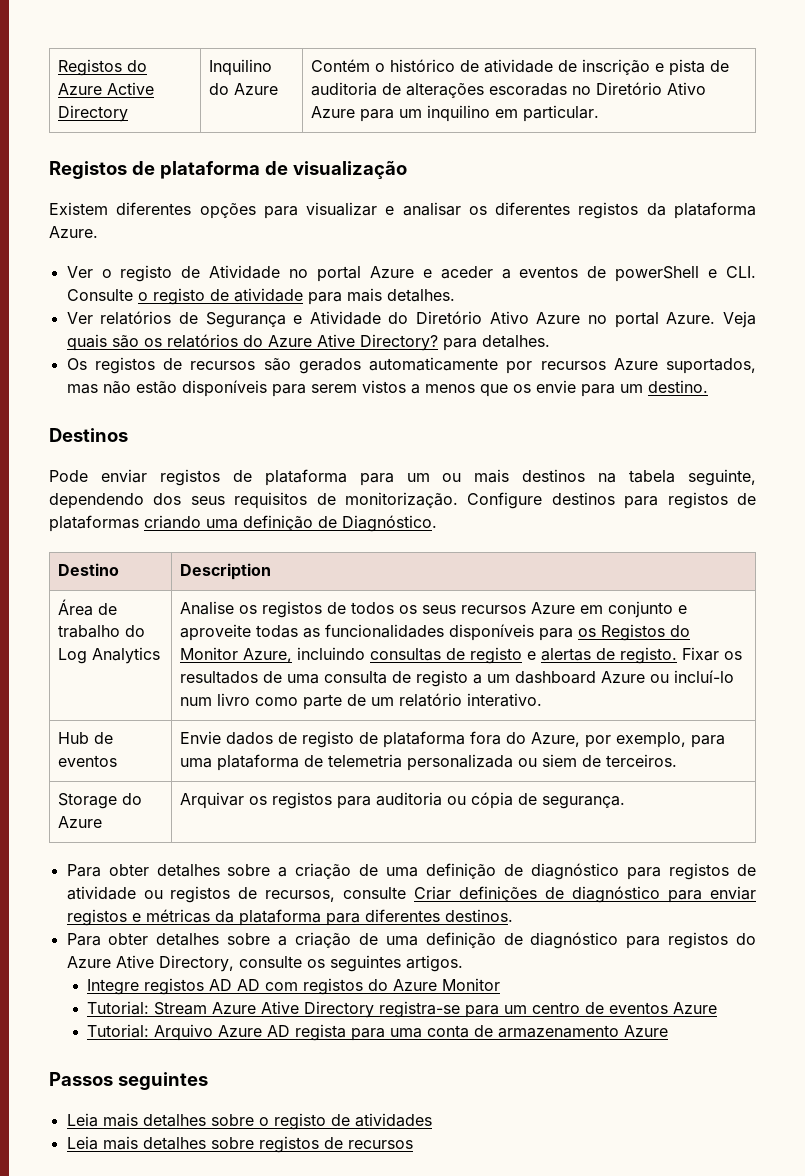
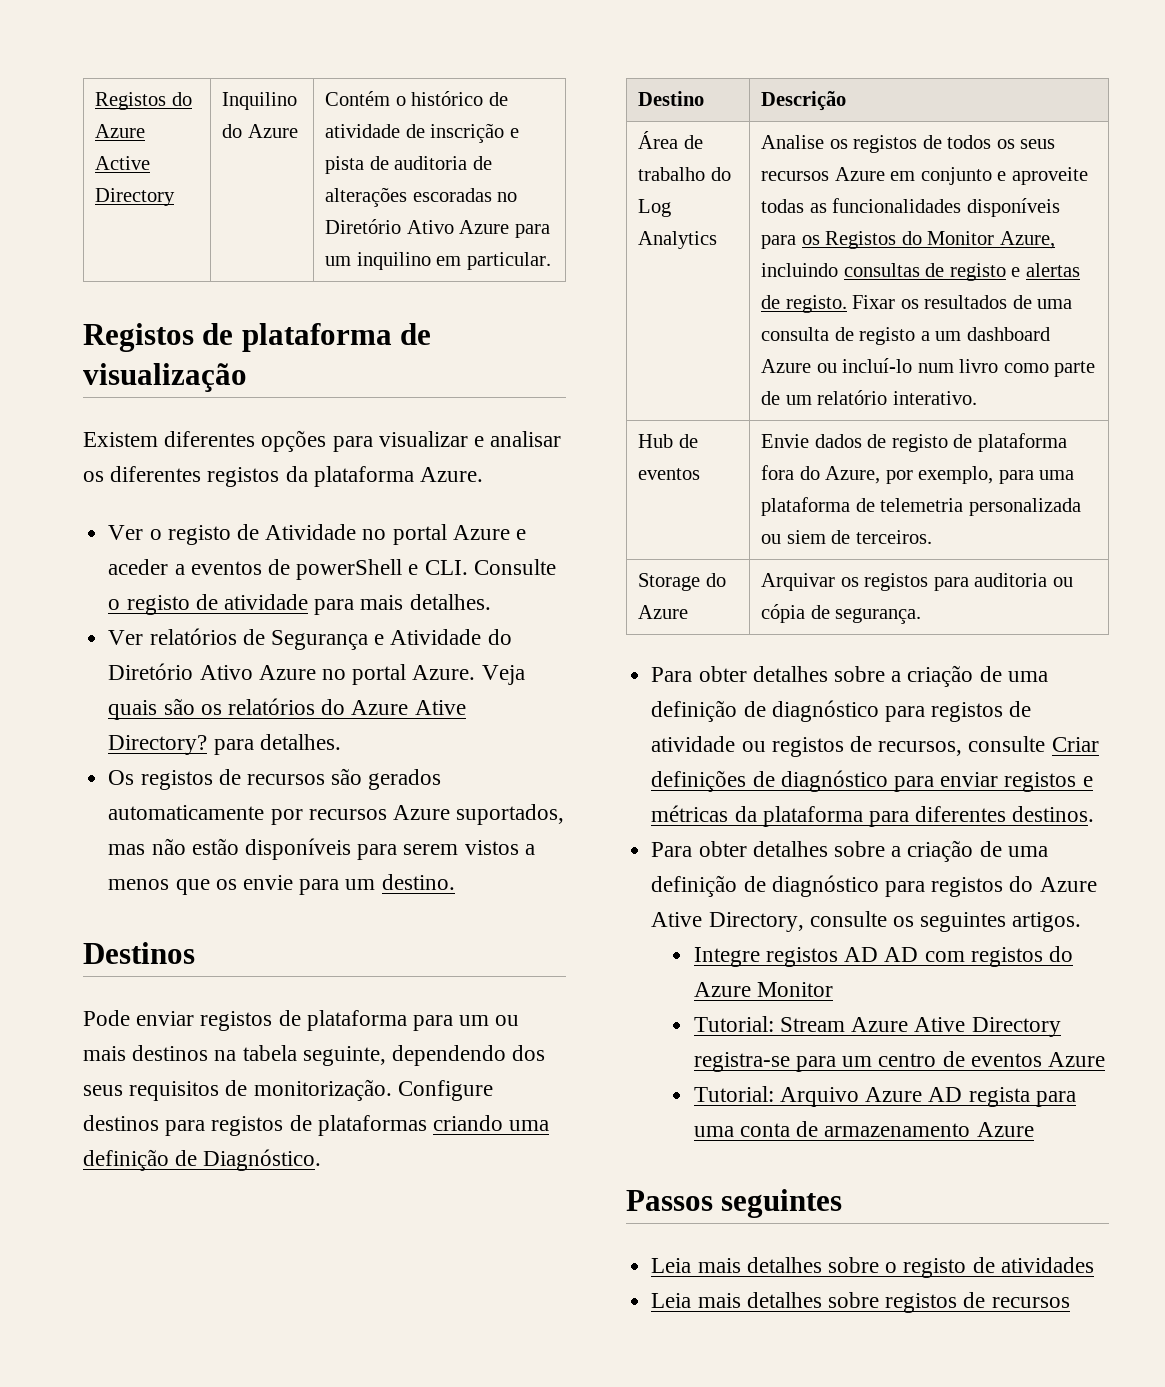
[179,563,271,580] Description -> [761,91,847,111] Descrição

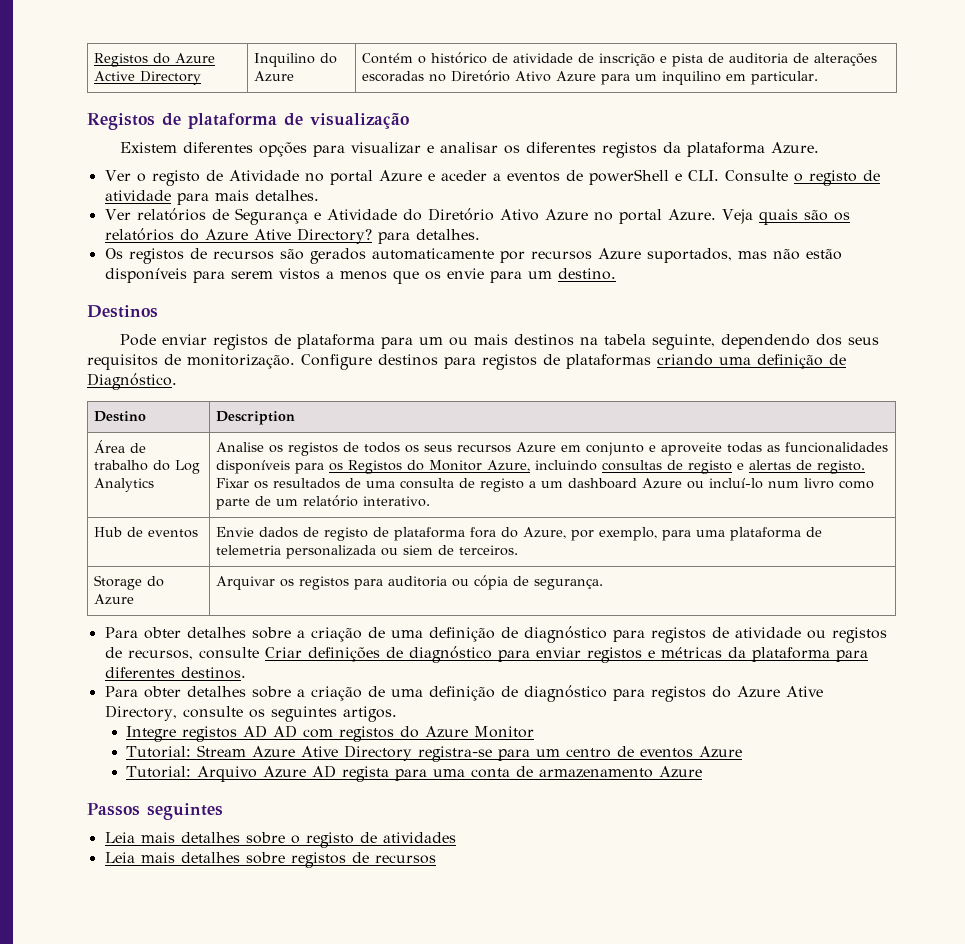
[761,91,847,111] Descrição -> [216,411,296,425] Description

